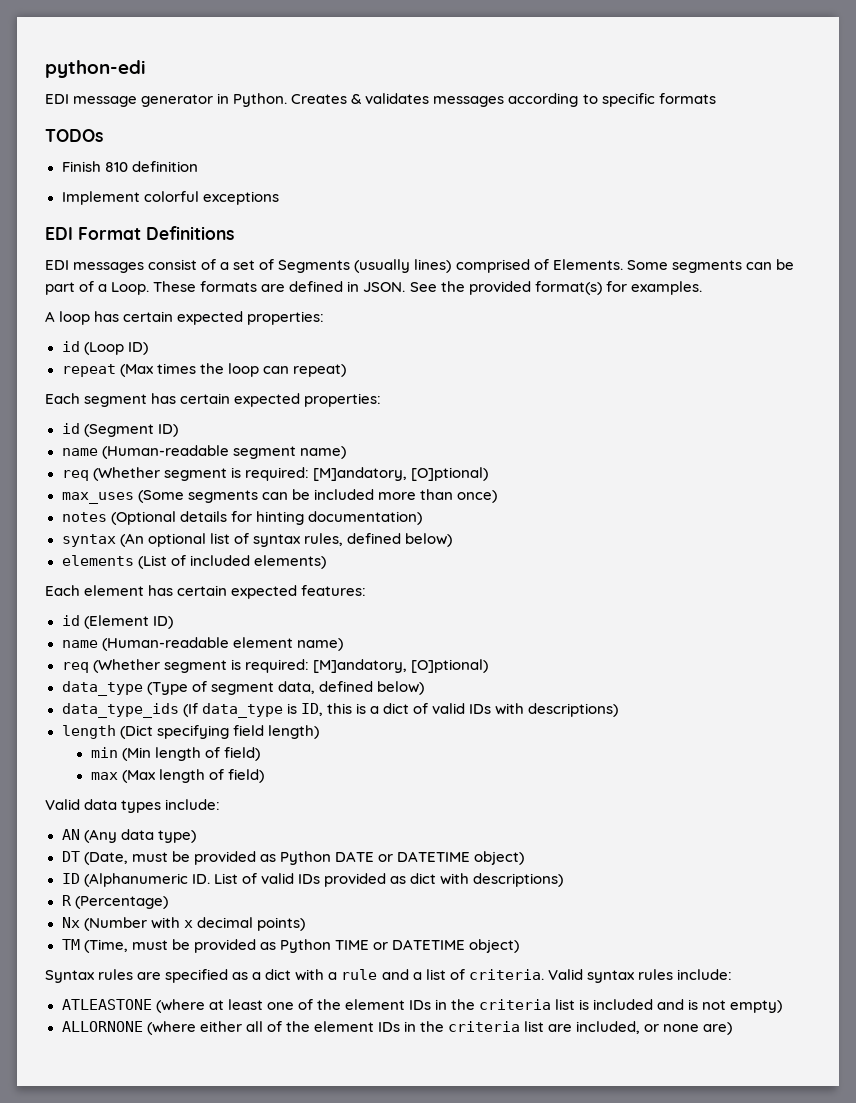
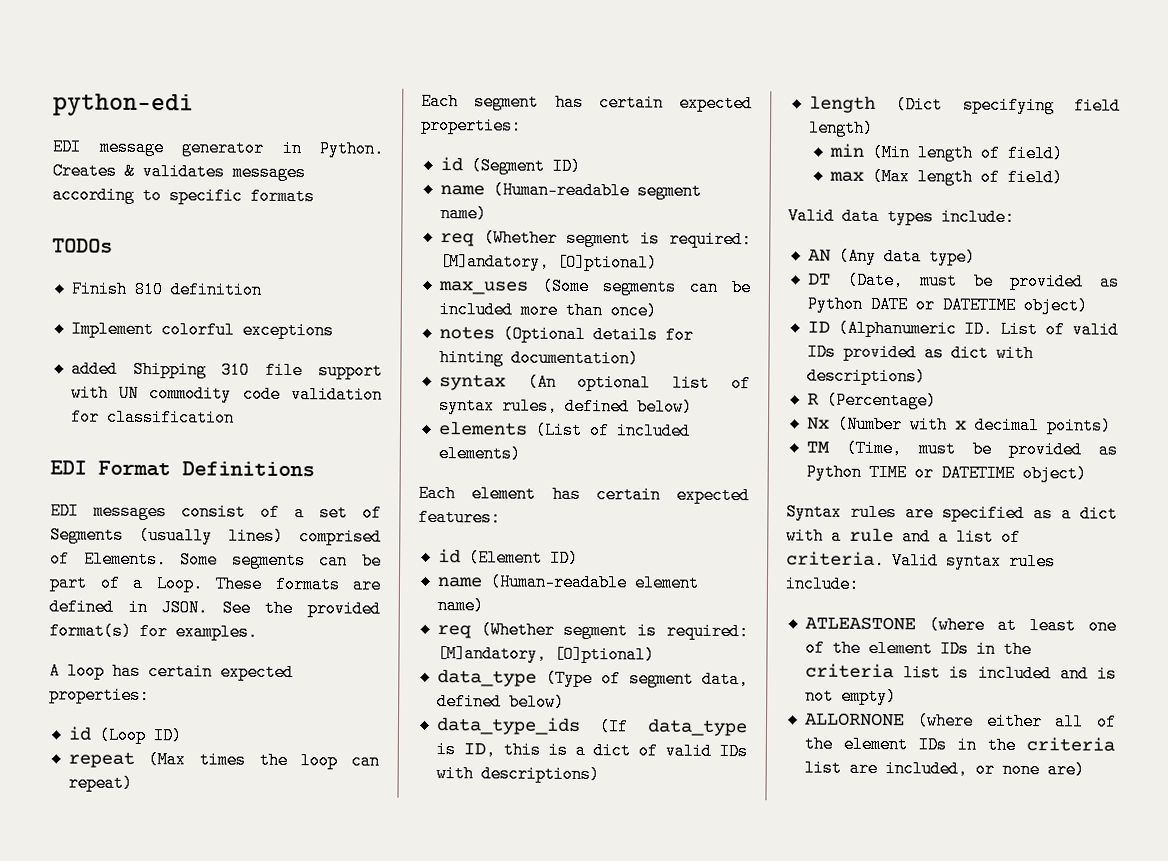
(279, 198) none -> [70,360,383,380] [70,384,383,404] [70,408,235,427] // added Shipping 310 file support with UN commodity code validation for classification

